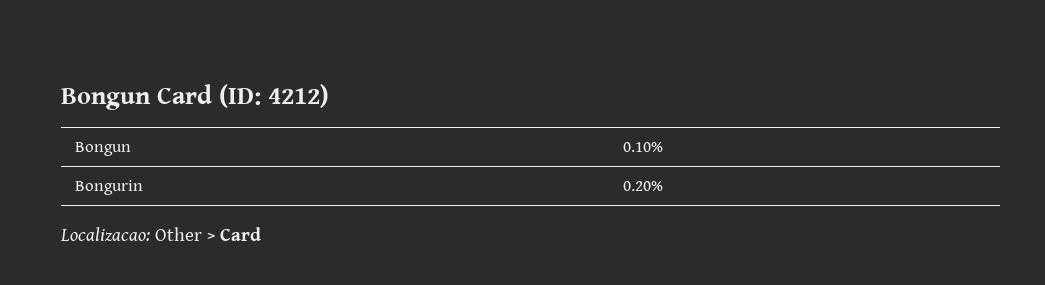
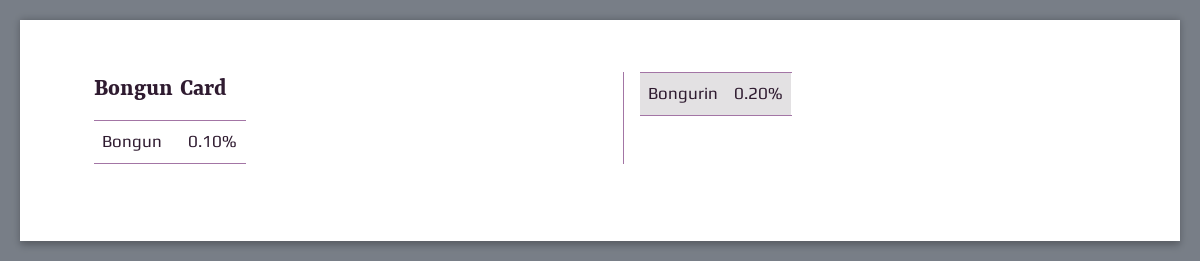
[219,84,330,108] (ID: 4212) -> (227, 86) none
[60,227,261,241] // Localizacao: Other > Card -> (783, 93) none

